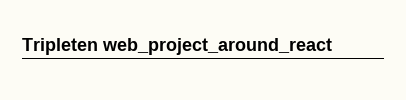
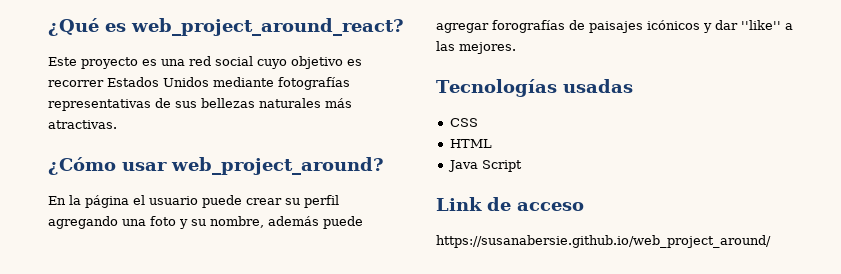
[22,38,332,55] Tripleten web_project_around_react -> [48,18,404,36] [48,56,362,69] [48,77,350,90] [48,98,352,111] [48,120,117,129] [48,157,384,175] [48,195,339,208] [48,216,363,229] [436,20,793,33] [436,41,516,54] [436,79,633,97] [449,118,478,127] [449,139,492,148] [447,160,522,172] [436,197,584,211] [436,235,771,248] ¿Qué es web_project_around_react? // Este proyecto es una red social cuyo objetivo es recorrer Estados Unidos mediante fotografías representativas de sus bellezas naturales más atractivas. // ¿Cómo usar web_project_around? // En la página el usuario puede crear su perfil agregando una foto y su nombre, además puede agregar forografías de paisajes icónicos y dar ''like'' a las mejores. // Tecnologías usadas // CSS // HTML // Java Script // Link de acceso // https://susanabersie.github.io/web_project_around/

